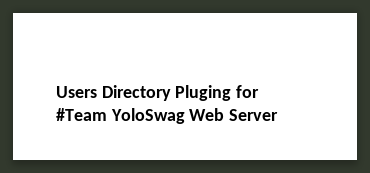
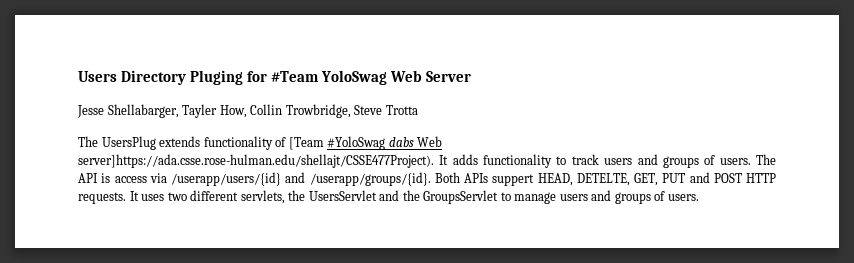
(279, 115) none -> [77,104,418,118] [78,136,443,150] [78,154,777,168] [78,172,776,186] [78,190,699,204] // Jesse Shellabarger, Tayler How, Collin Trowbridge, Steve Trotta // The UsersPlug extends functionality of [Team #YoloSwag dabs Web server]https://ada.csse.rose-hulman.edu/shellajt/CSSE477Project). It adds functionality to track users and groups of users. The API is access via /userapp/users/{id} and /userapp/groups/{id}. Both APIs suppert HEAD, DETELTE, GET, PUT and POST HTTP requests. It uses two different servlets, the UsersServlet and the GroupsServlet to manage users and groups of users.

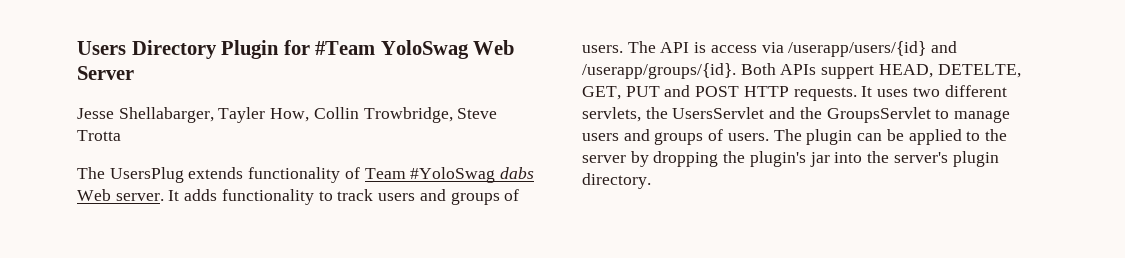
[190,70,244,85] Pluging -> [221,40,280,59] Plugin
[288,137,324,150] [Team -> [364,168,406,179] Team
[78,154,434,168] server]https://ada.csse.rose-hulman.edu/shellajt/CSSE477Project). -> [115,193,164,201] server.
(699, 197) none -> [773,129,1007,145] [582,151,999,167] [582,173,651,189] The plugin can be applied to the server by dropping the plugin's jar into the server's plugin directory.

